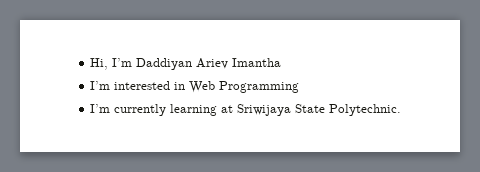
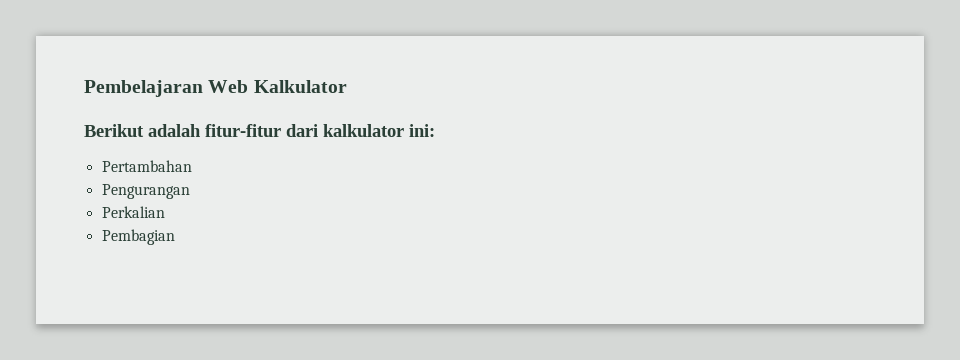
[90,58,282,70] [90,81,300,93] [90,104,402,116] Hi, I’m Daddiyan Ariev Imantha // I’m interested in Web Programming // I’m currently learning at Sriwijaya State Polytechnic. -> [84,80,347,97] [84,124,435,137] [101,160,192,172] [101,184,190,199] [101,206,165,218] [101,229,175,245] Pembelajaran Web Kalkulator // Berikut adalah fitur-fitur dari kalkulator ini: // Pertambahan // Pengurangan // Perkalian // Pembagian

